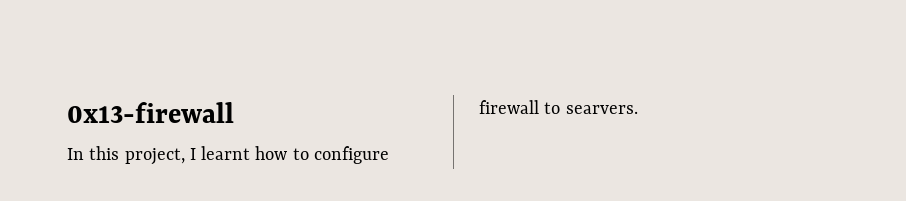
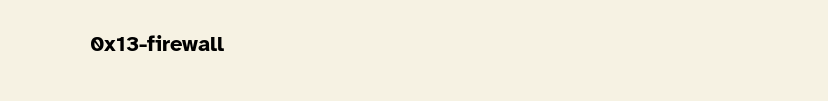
[67,146,389,165] [479,100,638,114] // In this project, I learnt how to configure firewall to searvers. -> (224, 43) none

